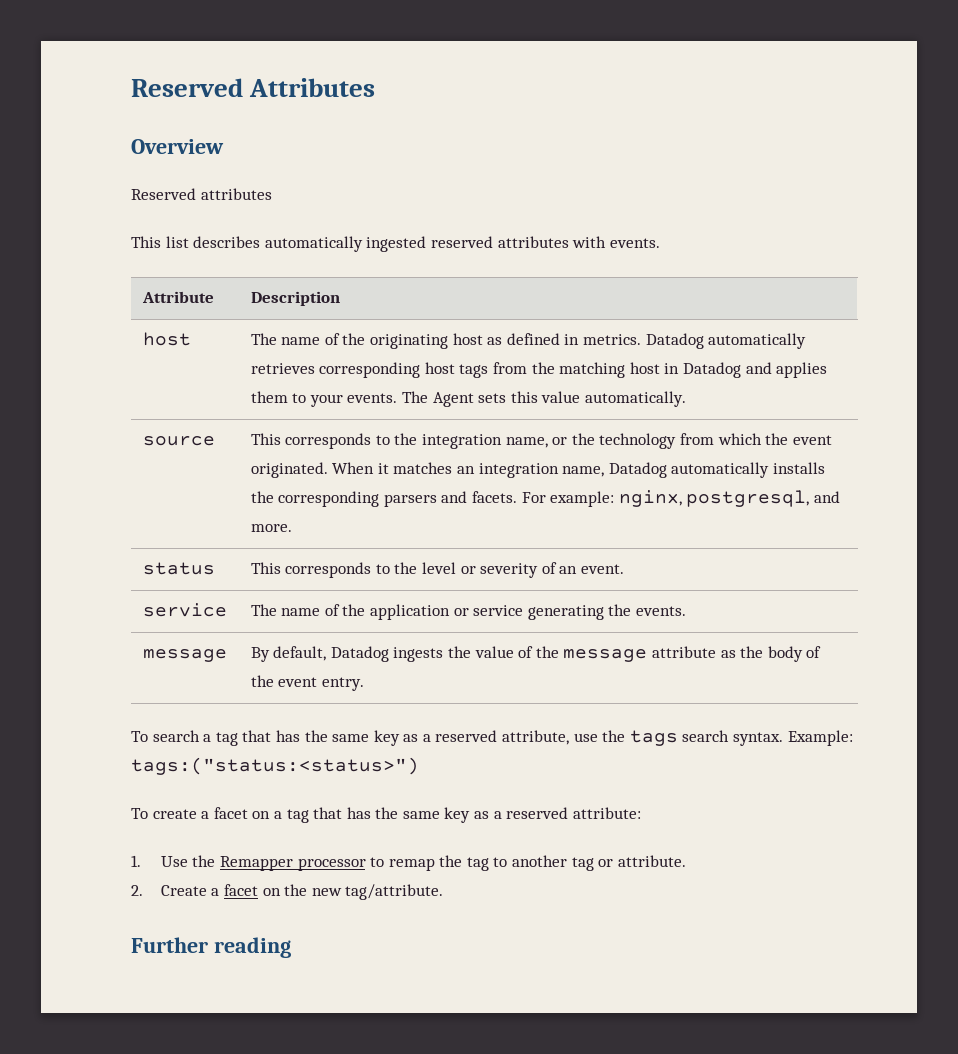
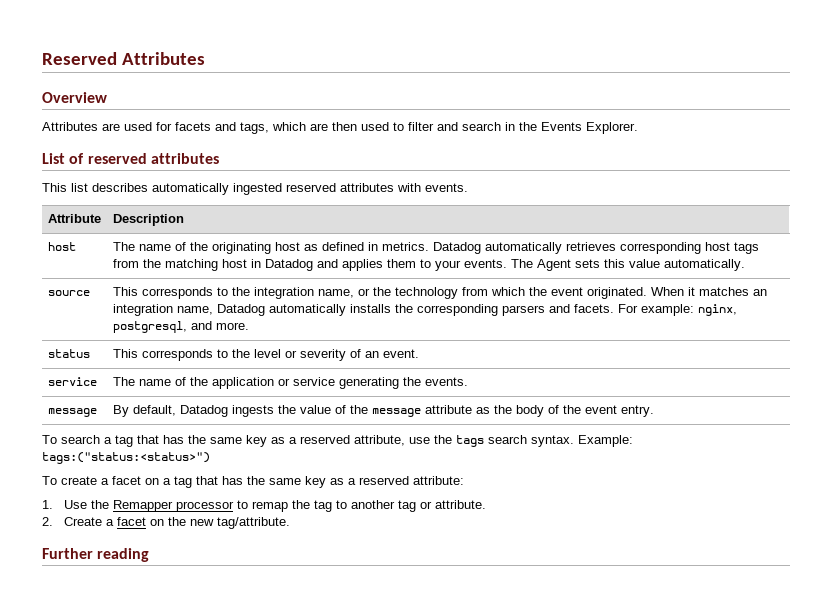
[131,188,196,200] Reserved -> [42,122,638,134] [42,153,147,164] Attributes are used for facets and tags, which are then used to filter and search in the Events Explorer. // List of reserved

